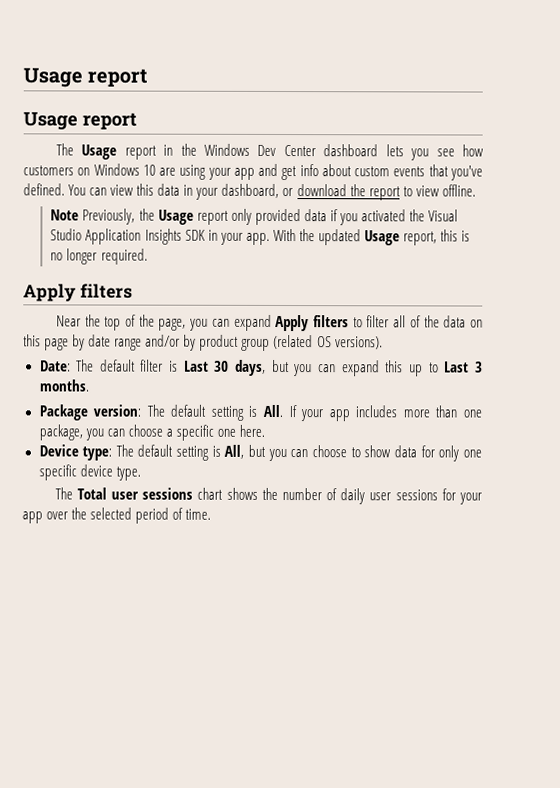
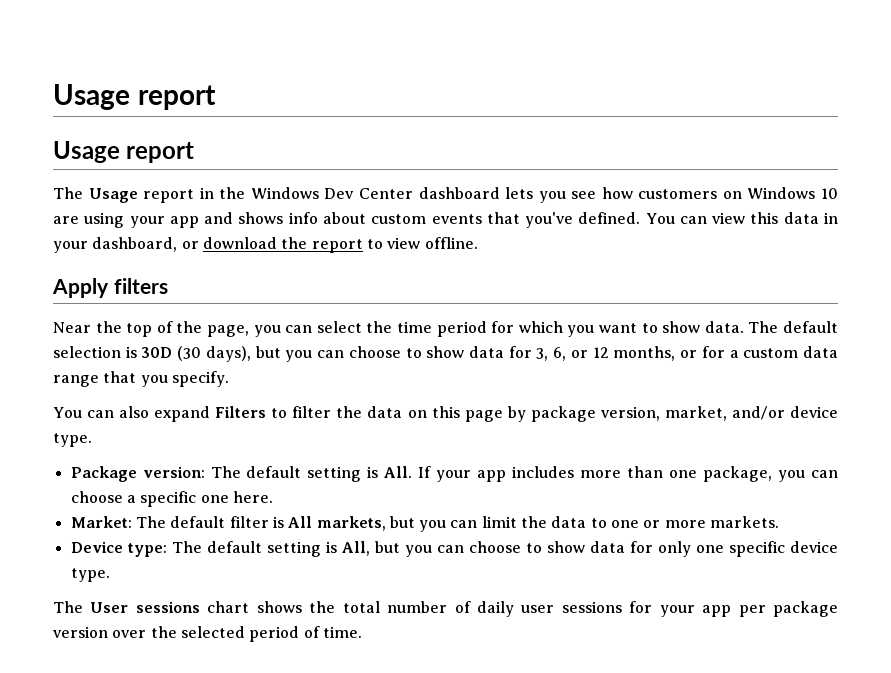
[281,166,298,181] get -> [238,212,284,224] shows
[50,208,459,226] [50,228,471,246] [50,248,148,265] // Note Previously, the Usage report only provided data if you activated the Visual Studio Application Insights SDK in your app. With the updated Usage report, this is no longer required. -> (478, 243) none
[233,314,421,332] expand Apply filters to filter all of -> [316,321,839,337] [53,346,839,362] [53,371,229,387] [53,406,332,422] select the time period for which you want to show data. The default selection is 30D (30 days), but you can choose to show data for 3, 6, or 12 months, or for a custom data range that you specify. // You can also expand Filters to filter
[88,334,383,351] [39,359,483,377] [39,379,90,392] date range and/or by product group (related OS versions). // Date: The default filter is Last 30 days, but you can expand this up to Last 3 months. -> [530,406,838,422] [53,433,92,447] package version, market, and/or device type.
(265, 430) none -> [70,516,780,532] // Market: The default filter is All markets, but you can limit the data to one or more markets.
[76,487,140,500] Total user -> [90,602,129,613] User
(278, 493) none -> [342,601,380,613] total
(43, 517) none -> [738,601,838,617] [53,626,108,638] per package version

